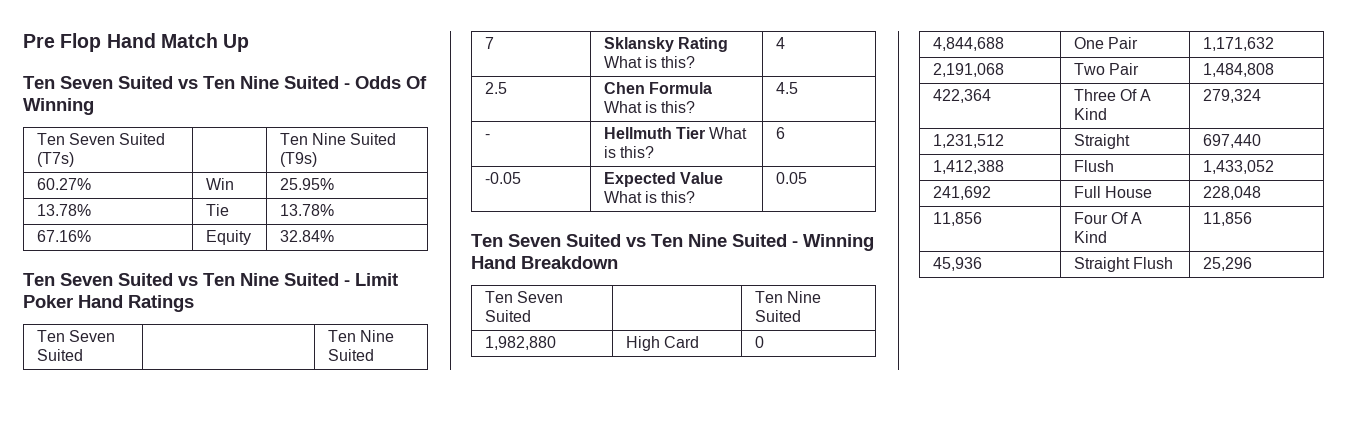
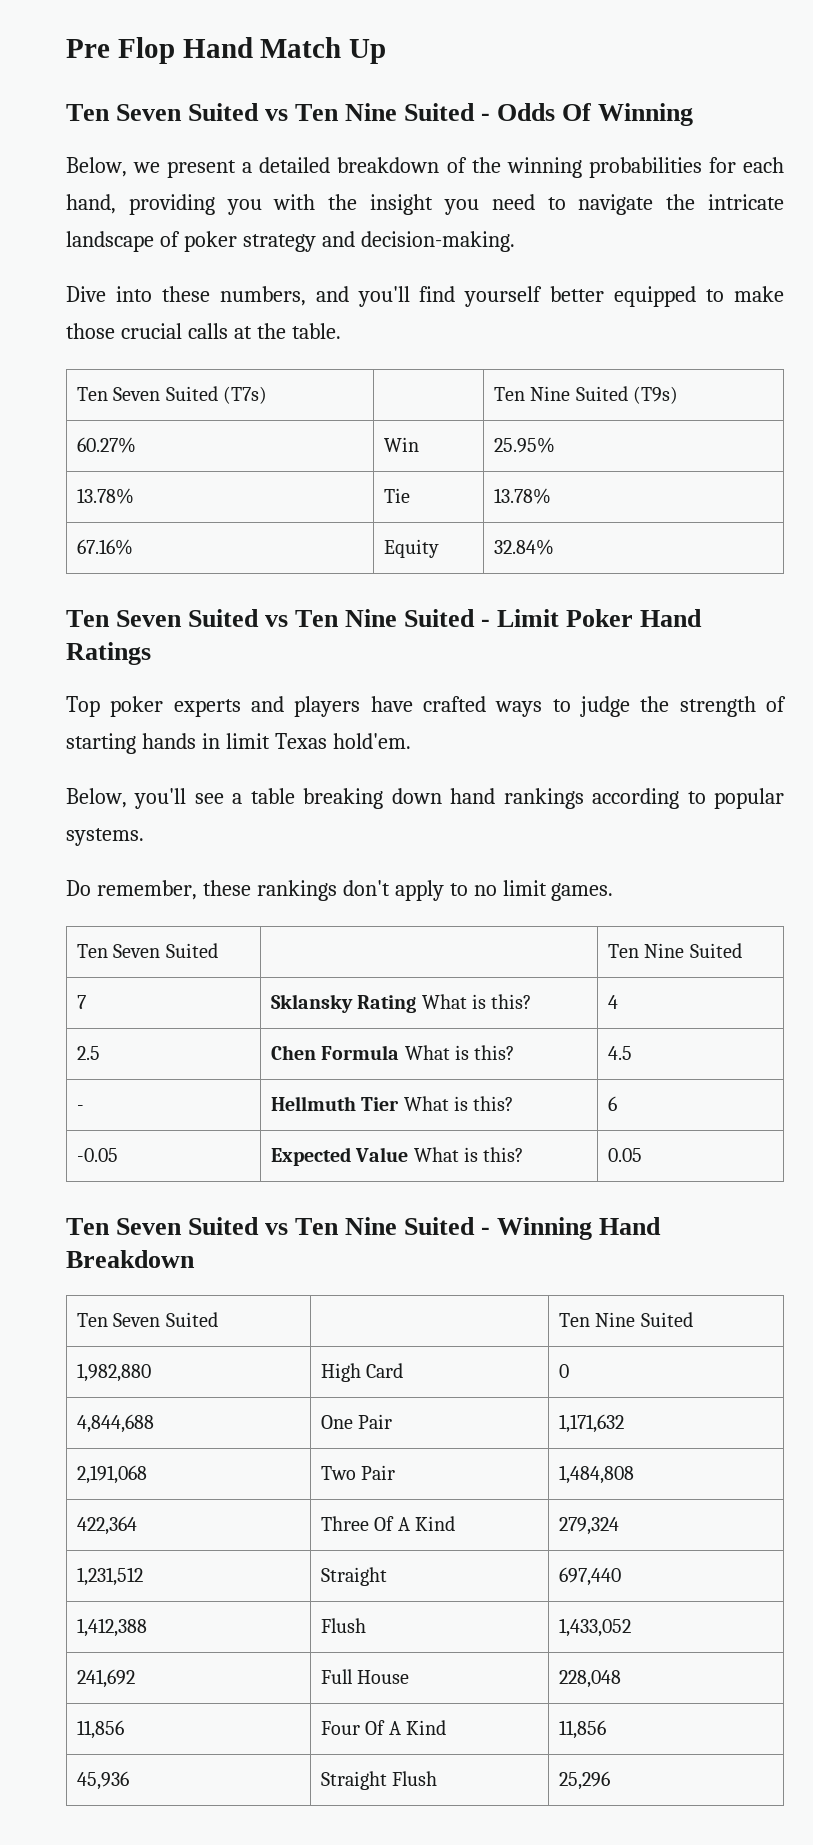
(94, 106) none -> [66,157,784,178] [66,194,785,215] [66,231,515,252] [66,286,784,307] [66,323,341,339] // Below, we present a detailed breakdown of the winning probabilities for each hand, providing you with the insight you need to navigate the intricate landscape of poker strategy and decision-making. // Dive into these numbers, and you'll find yourself better equipped to make those crucial calls at the table.
(194, 303) none -> [66,696,787,717] [66,733,411,754] [66,788,784,809] [66,828,144,846] [66,880,614,901] // Top poker experts and players have crafted ways to judge the strength of starting hands in limit Texas hold'em. // Below, you'll see a table breaking down hand rankings according to popular systems. // Do remember, these rankings don't apply to no limit games.

